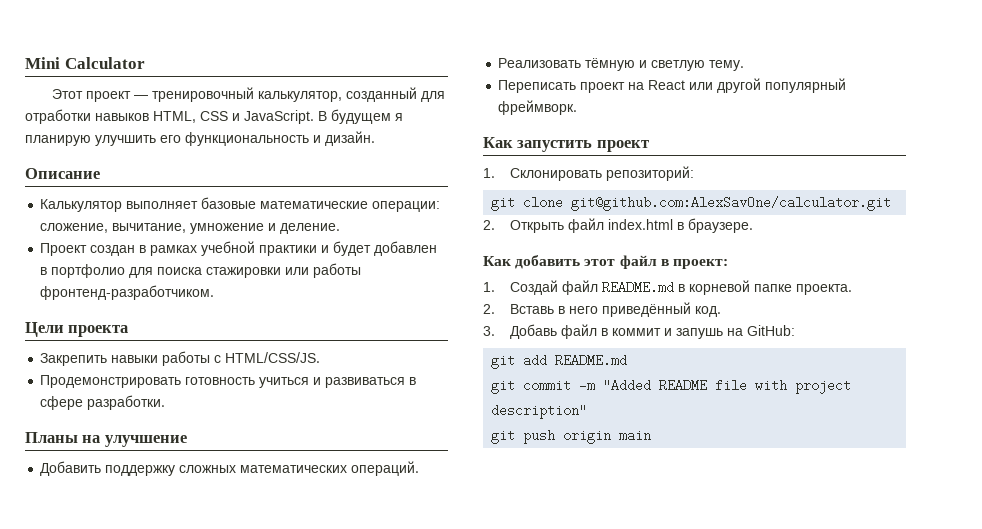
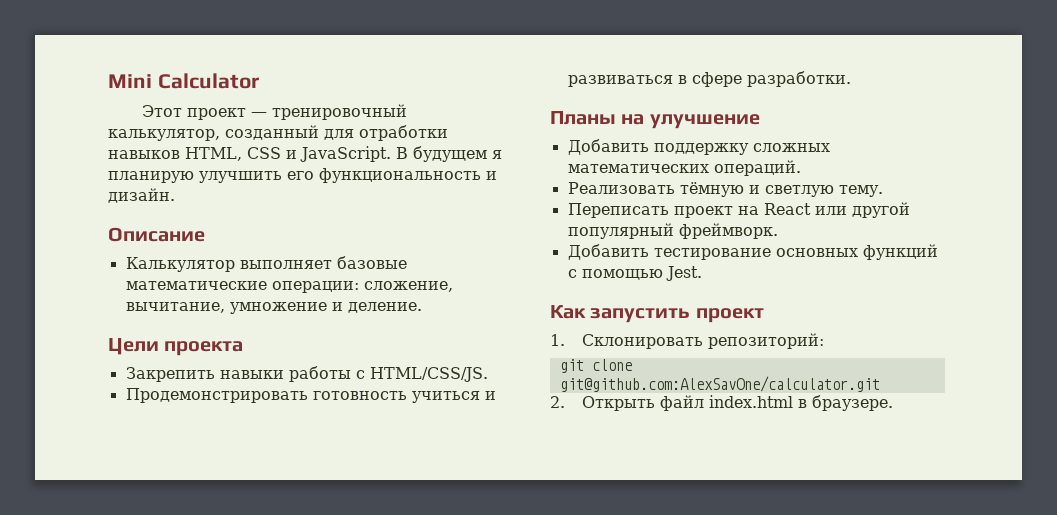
[40,241,438,256] [40,263,362,278] [40,285,215,300] // Проект создан в рамках учебной практики и будет добавлен в портфолио для поиска стажировки или работы фронтенд-разработчиком. -> (422, 307) none
(578, 107) none -> [567,244,938,260] [567,266,702,281] // Добавить тестирование основных функций с помощью Jest.
[483,255,728,269] [483,280,853,295] [483,302,722,317] [483,324,796,339] [491,354,628,369] [491,379,852,394] [491,404,588,419] [491,429,652,444] // Как добавить этот файл в проект: // 1. Создай файл README.md в корневой папке проекта. // 2. Вставь в него приведённый код. // 3. Добавь файл в коммит и запушь на GitHub: // git add README.md // git commit -m "Added README file with project description" // git push origin main -> (893, 403) none

